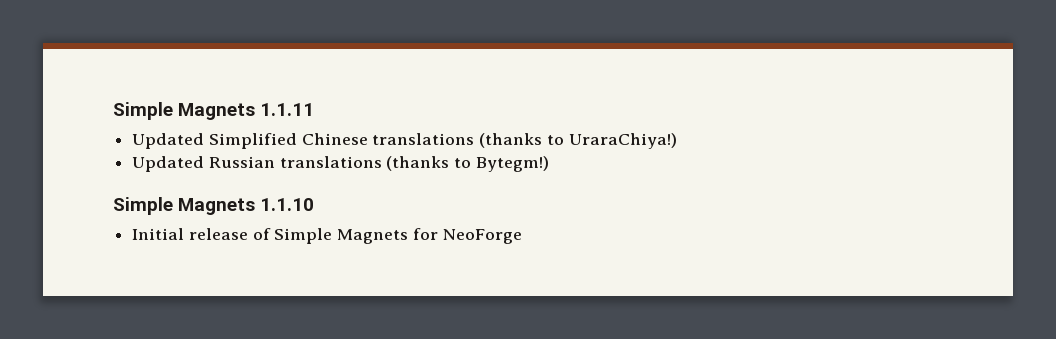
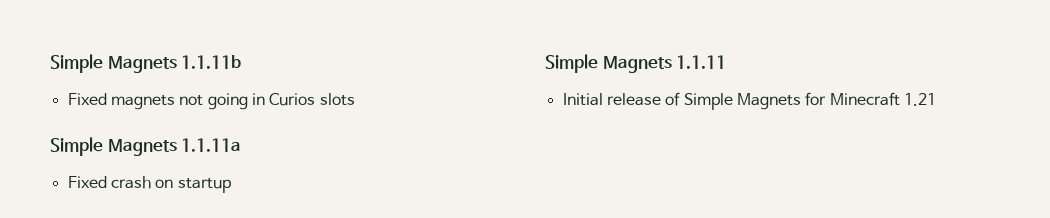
[113,102,315,120] [132,133,677,149] [132,156,549,172] [113,197,315,215] Simple Magnets 1.1.11 // Updated Simplified Chinese translations (thanks to UraraChiya!) // Updated Russian translations (thanks to Bytegm!) // Simple Magnets 1.1.10 -> [50,54,242,73] [67,93,355,110] [50,137,242,156] [67,176,231,193] [545,54,727,73] Simple Magnets 1.1.11b // Fixed magnets not going in Curios slots // Simple Magnets 1.1.11a // Fixed crash on startup // Simple Magnets 1.1.11
[442,229,522,244] NeoForge -> [829,92,936,106] Minecraft 1.21

